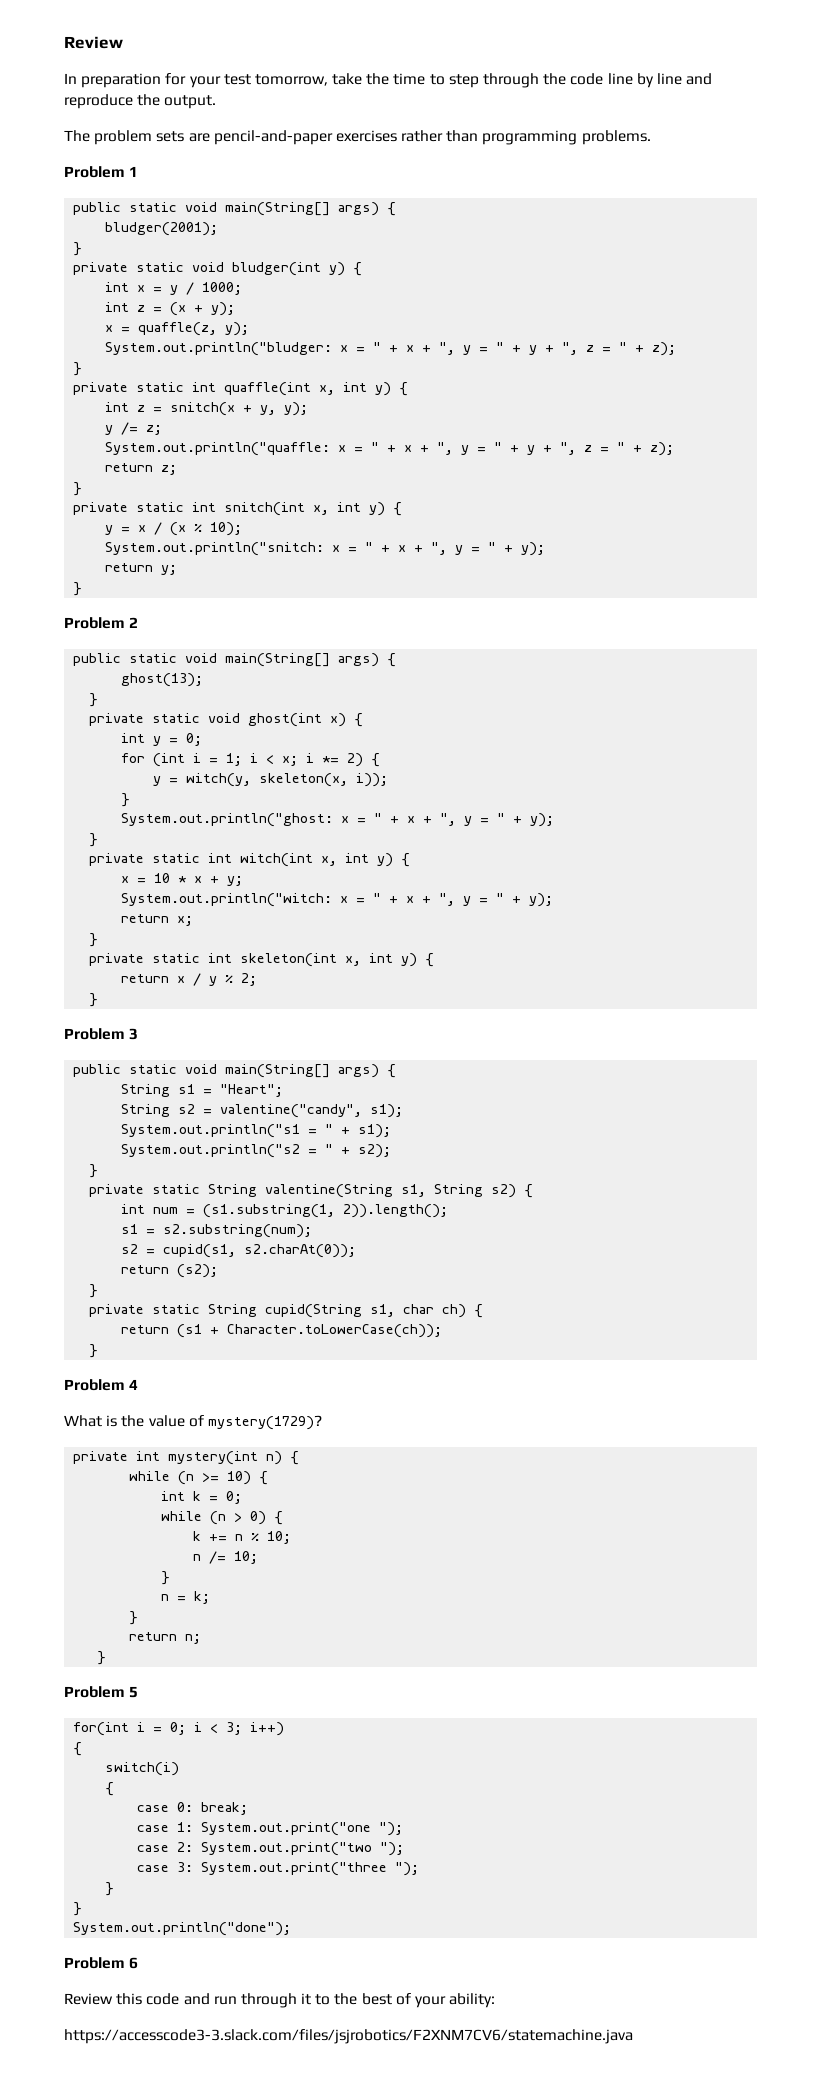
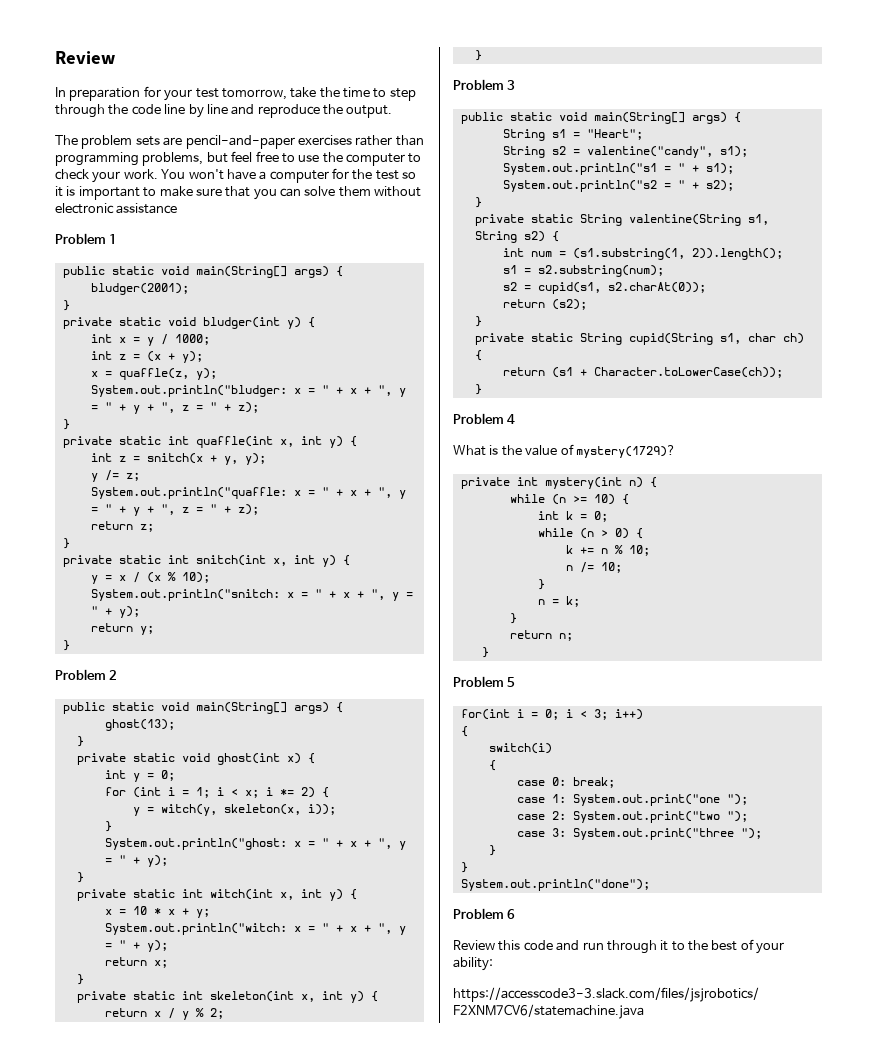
[581,130,651,145] problems. -> [142,151,422,166] [55,168,417,183] [55,186,422,200] [55,203,178,214] problems, but feel free to use the computer to check your work. You won't have a computer for the test so it is important to make sure that you can solve them without electronic assistance

